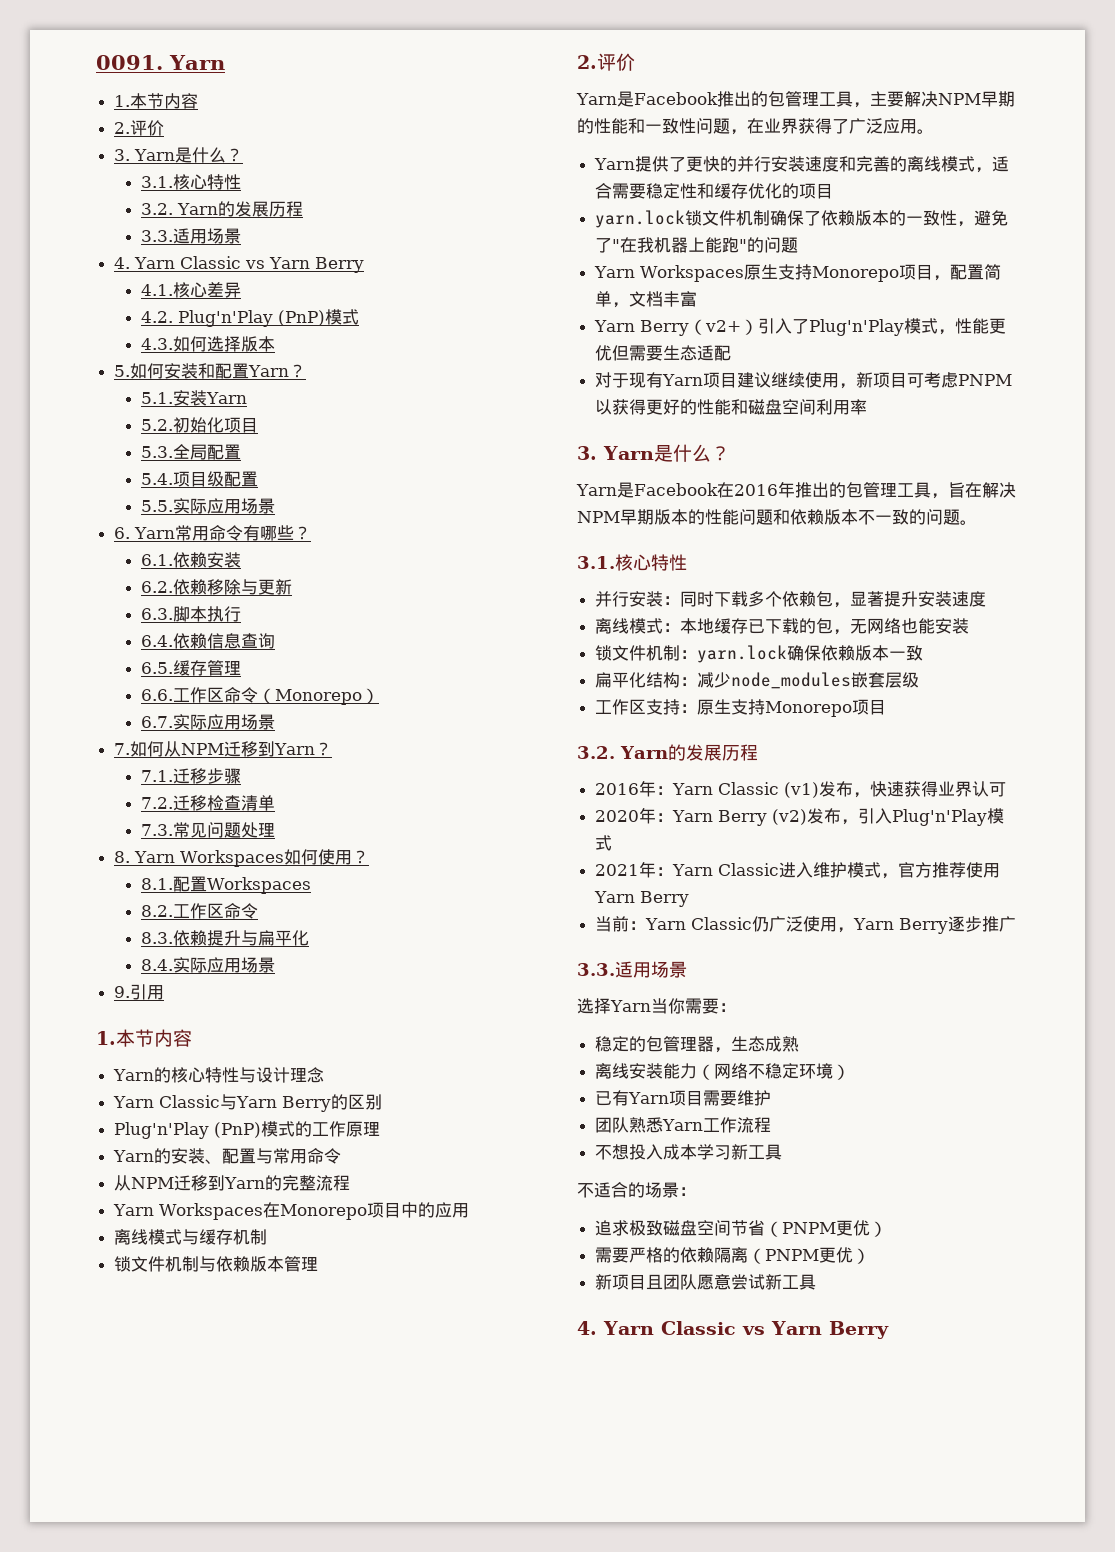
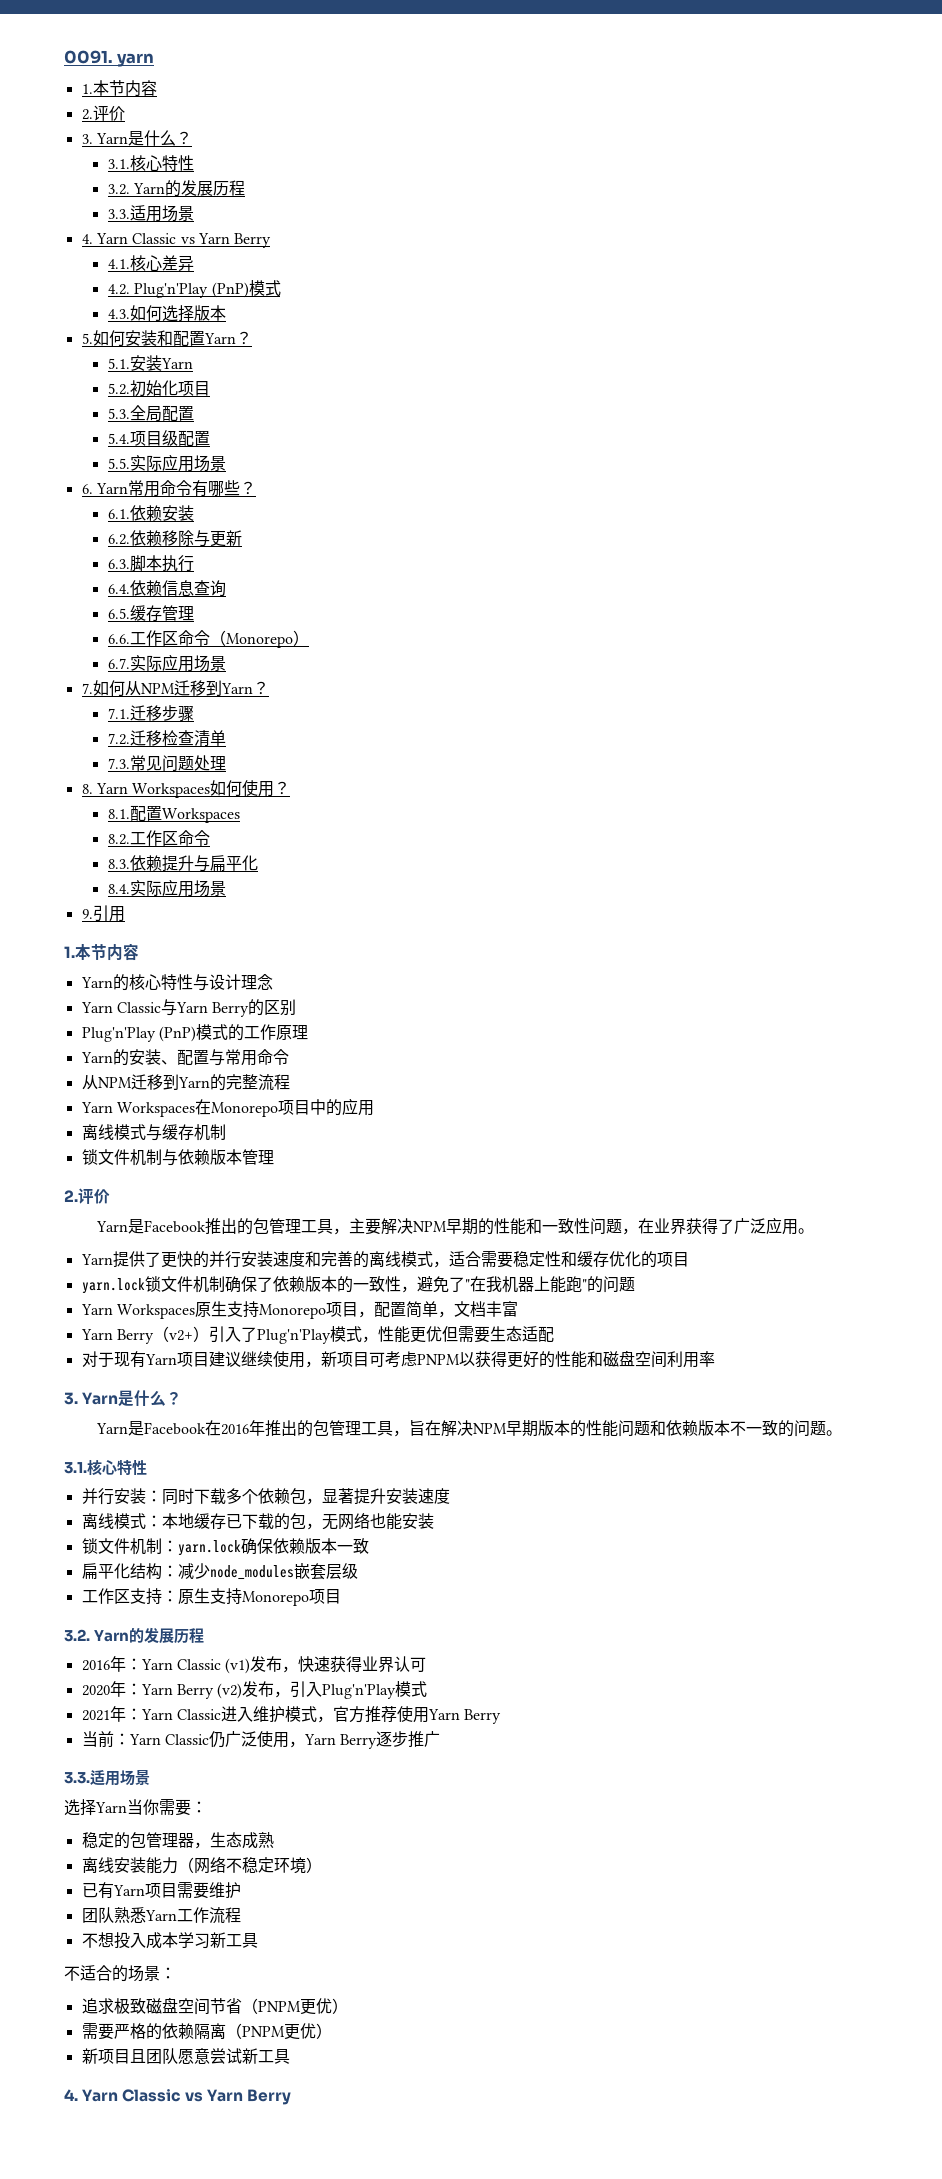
[169,55,225,70] Yarn -> [117,53,155,67] yarn

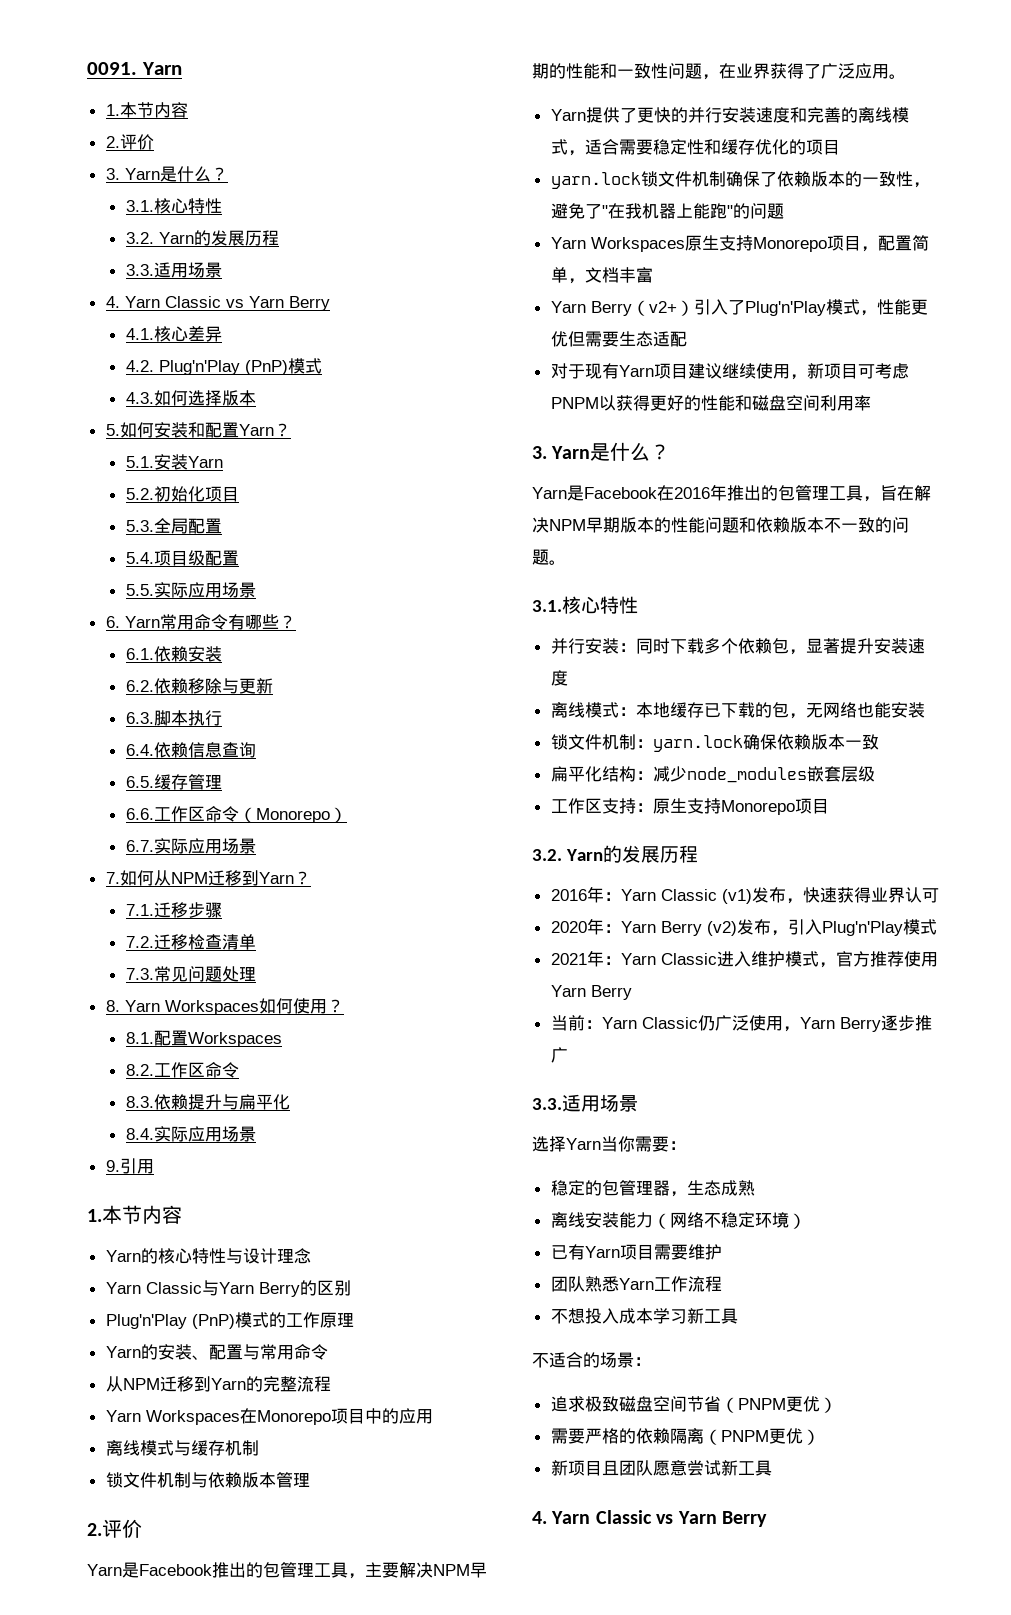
[117,53,155,67] yarn -> [141,62,182,75] Yarn

